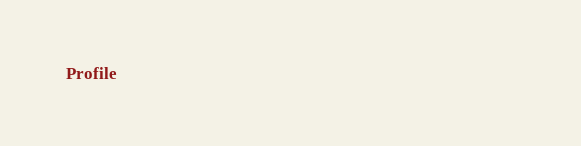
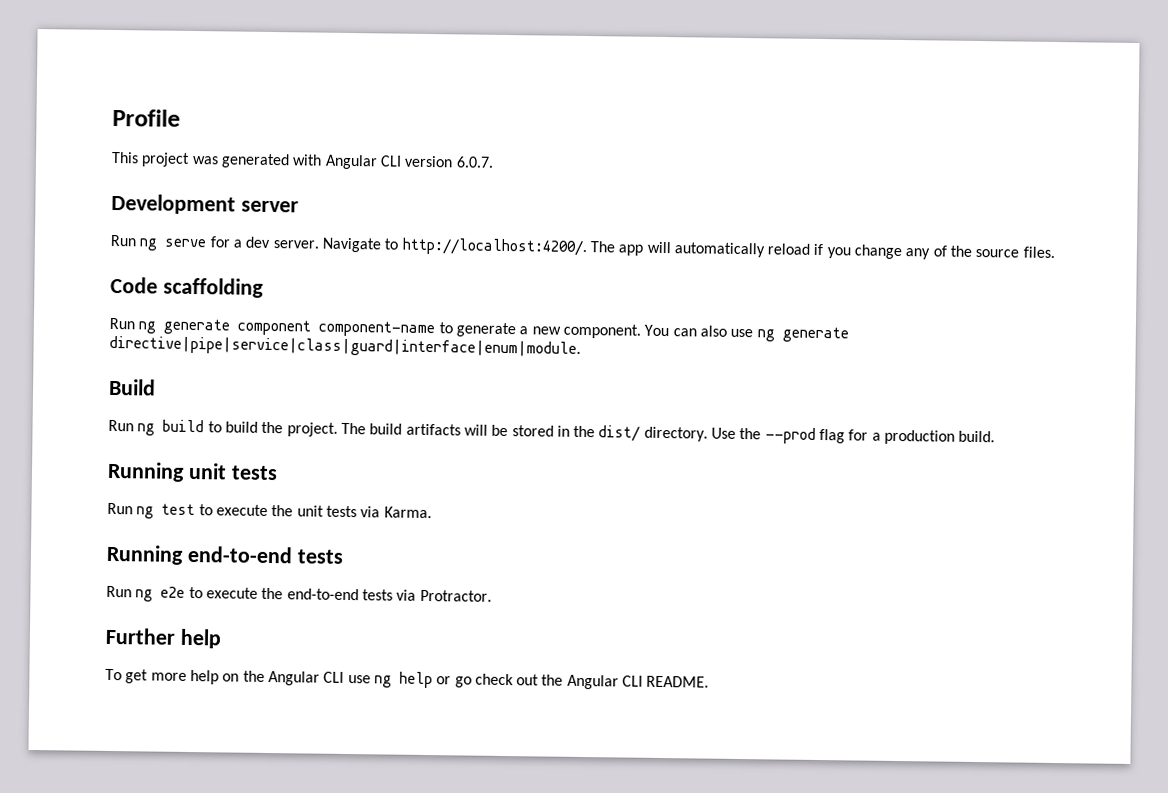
(117, 73) none -> [111,151,494,170] [111,193,299,215] [110,234,1055,260] [110,276,264,298] [109,317,849,343] [109,335,581,358] [108,378,156,396] [108,419,996,445] [107,461,278,482] [107,502,432,519] [106,544,344,565] [106,585,492,602] [105,627,222,649] [105,668,710,690] // This project was generated with Angular CLI version 6.0.7. // Development server // Run ng serve for a dev server. Navigate to http://localhost:4200/. The app will automatically reload if you change any of the source files. // Code scaffolding // Run ng generate component component-name to generate a new component. You can also use ng generate directive|pipe|service|class|guard|interface|enum|module. // Build // Run ng build to build the project. The build artifacts will be stored in the dist/ directory. Use the --prod flag for a production build. // Running unit tests // Run ng test to execute the unit tests via Karma. // Running end-to-end tests // Run ng e2e to execute the end-to-end tests via Protractor. // Further help // To get more help on the Angular CLI use ng help or go check out the Angular CLI README.

